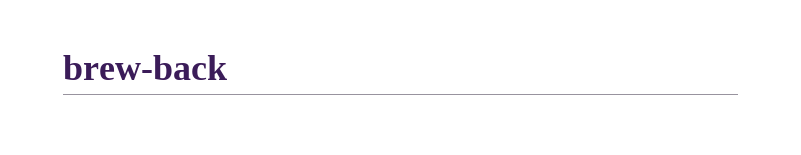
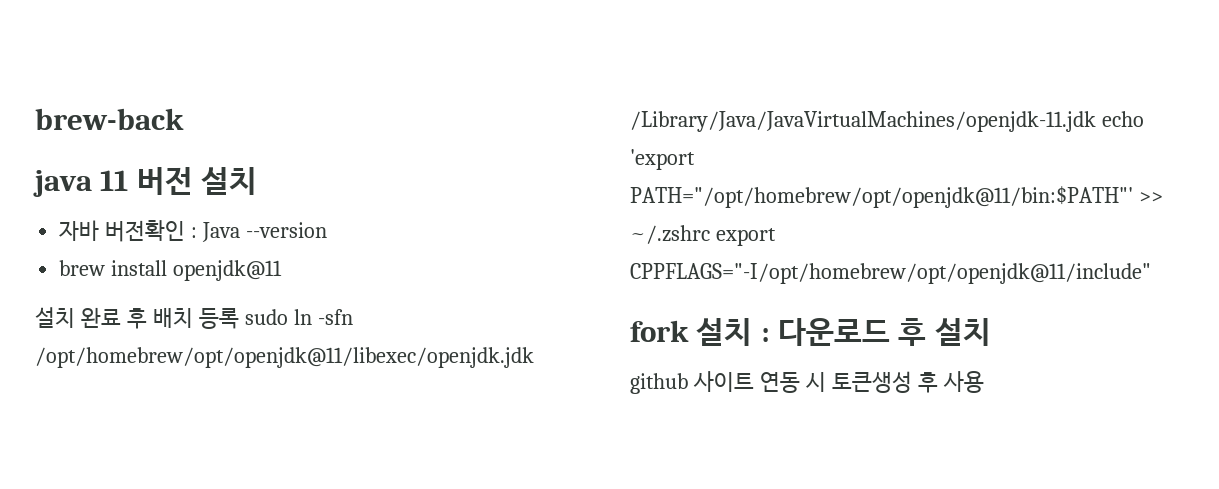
(227, 67) none -> [33,167,258,197] [59,220,327,242] [59,260,283,281] [35,307,353,329] [35,347,534,368] [630,111,1144,132] [630,149,695,170] [630,186,1163,208] [630,225,776,246] [630,263,1151,284] [630,318,991,346] [630,371,984,394] // java 11 버전 설치 // 자바 버전확인 : Java --version // brew install openjdk@11 // 설치 완료 후 배치 등록 sudo ln -sfn /opt/homebrew/opt/openjdk@11/libexec/openjdk.jdk /Library/Java/JavaVirtualMachines/openjdk-11.jdk echo 'export PATH="/opt/homebrew/opt/openjdk@11/bin:$PATH"' >> ~/.zshrc export CPPFLAGS="-I/opt/homebrew/opt/openjdk@11/include" // fork 설치 : 다운로드 후 설치 // github 사이트 연동 시 토큰생성 후 사용

